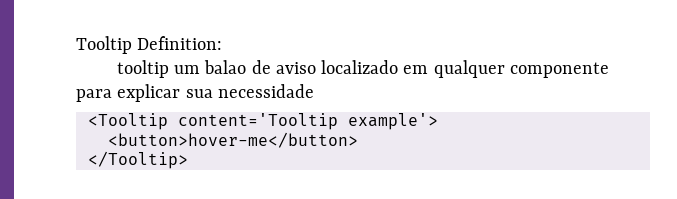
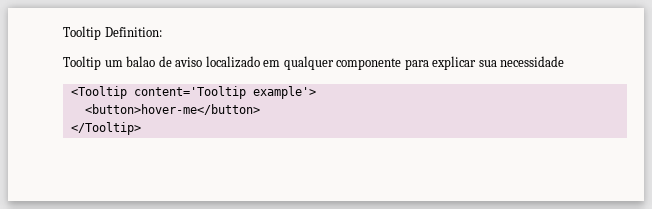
[116,60,169,78] tooltip -> [63,56,101,70] Tooltip

